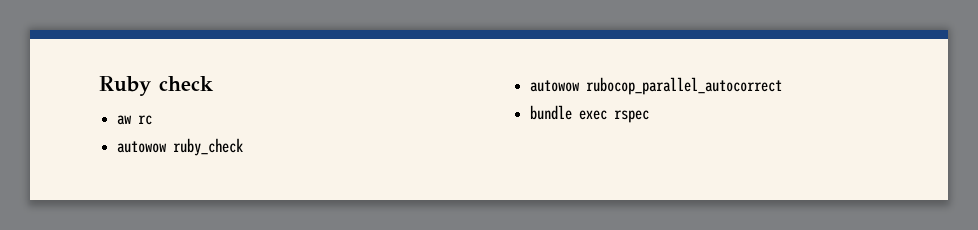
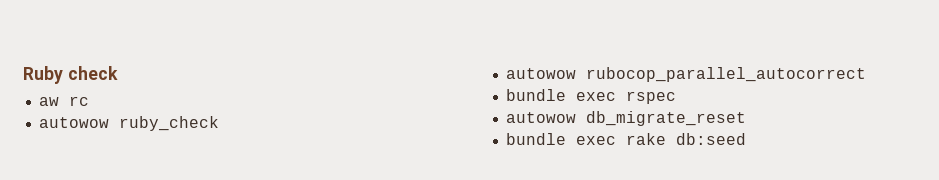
(650, 116) none -> [505,111,746,126] [505,133,746,145] // autowow db_migrate_reset // bundle exec rake db:seed

